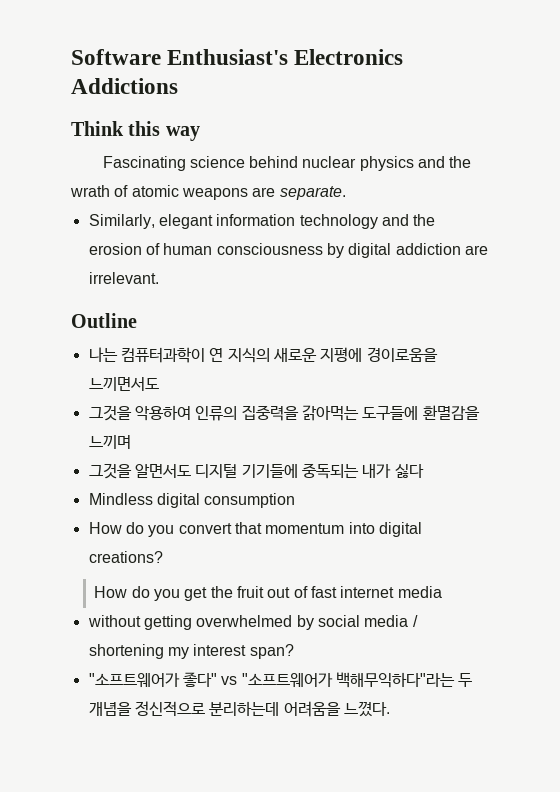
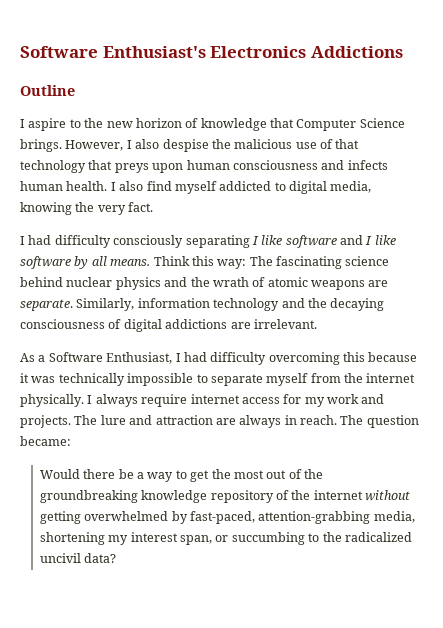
[71,121,200,141] [102,156,186,171] Think this way // Fascinating -> [20,85,75,96] [20,118,405,131] [20,139,360,152] [20,160,388,173] [20,181,372,194] [20,202,154,215] [20,235,396,248] [20,256,342,269] Outline // I aspire to the new horizon of knowledge that Computer Science brings. However, I also despise the malicious use of that technology that preys upon human consciousness and infects human health. I also find myself addicted to digital media, knowing the very fact. // I had difficulty consciously separating I like software and I like software by all means. Think this way: The fascinating
[88,214,213,229] // Similarly, elegant -> [76,298,135,311] Similarly,
[88,243,488,258] [88,272,159,284] [71,313,137,328] [88,347,438,363] [88,377,159,391] [88,405,480,421] [88,435,131,449] [88,463,424,479] [88,493,296,508] [88,522,422,537] [88,551,163,563] [94,586,180,601] erosion of human consciousness by digital addiction are irrelevant. // Outline // 나는 컴퓨터과학이 연 지식의 새로운 지평에 경이로움을 느끼면서도 // 그것을 악용하여 인류의 집중력을 갉아먹는 도구들에 환멸감을 느끼며 // 그것을 알면서도 디지털 기기들에 중독되는 내가 싫다 // Mindless digital consumption // How do you convert that momentum into digital creations? // How do you -> [330,298,385,311] [20,319,317,332] [20,352,418,365] [20,373,416,386] [20,394,385,407] [20,415,419,428] [20,436,71,446] [39,469,187,482] decaying consciousness of digital addictions are irrelevant. // As a Software Enthusiast, I had difficulty overcoming this because it was technically impossible to separate myself from the internet physically. I always require internet access for my work and projects. The lure and attraction are always in reach. The question became: // Would there be a way to
[236,586,264,598] fruit -> [233,470,264,479] most
[310,586,442,598] [87,615,418,630] [88,644,294,659] [88,672,473,688] [88,701,390,717] fast internet media // without getting overwhelmed by social media / shortening my interest span? // "소프트웨어가 좋다" vs "소프트웨어가 백해무익하다"라는 두 개념을 정신적으로 분리하는데 어려움을 느꼈다. -> [304,469,324,479] [39,490,411,503] [39,511,415,524] [39,532,412,545] [39,553,117,563] the groundbreaking knowledge repository of the internet without getting overwhelmed by fast-paced, attention-grabbing media, shortening my interest span, or succumbing to the radicalized uncivil data?

